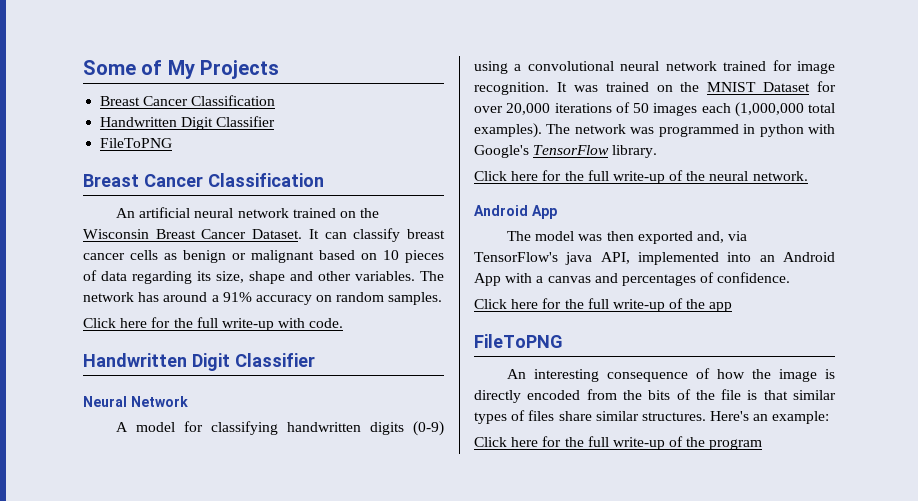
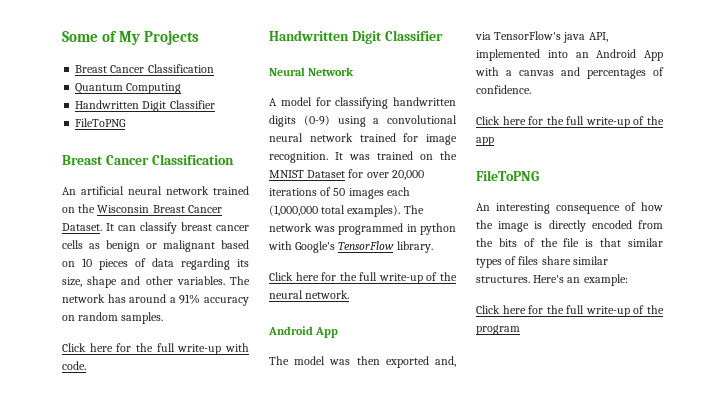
(276, 100) none -> [75,83,182,94] // Quantum Computing

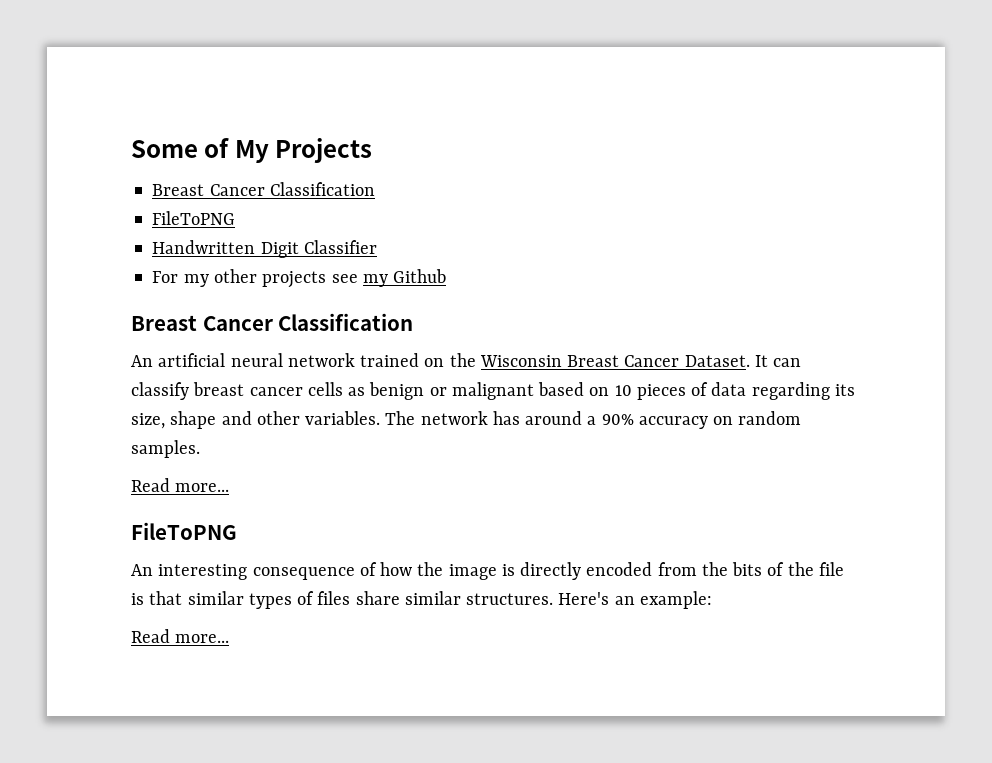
[75,83,182,94] [75,100,215,112] [75,118,127,127] Quantum Computing // Handwritten Digit Classifier // FileToPNG -> [152,211,236,225] [152,240,377,258] [152,269,447,288] FileToPNG // Handwritten Digit Classifier // For my other projects see my Github
[179,294,201,304] 91% -> [601,414,634,425] 90%
[62,343,250,355] [62,361,86,370] [269,30,443,44] [269,67,355,76] [269,97,456,109] [269,115,457,127] [269,133,457,145] [269,151,457,163] [269,169,424,180] [269,187,410,199] [269,205,424,217] [269,223,456,235] [268,241,433,253] [269,272,457,284] [269,290,350,299] [268,326,339,338] [269,356,456,368] [475,31,608,43] [476,49,663,61] [475,67,664,79] [476,85,531,94] [476,116,664,128] [476,137,494,146] Click here for the full write-up with code. // Handwritten Digit Classifier // Neural Network // A model for classifying handwritten digits (0-9) using a convolutional neural network trained for image recognition. It was trained on the MNIST Dataset for over 20,000 iterations of 50 images each (1,000,000 total examples). The network was programmed in python with Google's TensorFlow library. // Click here for the full write-up of the neural network. // Android App // The model was then exported and, via TensorFlow's java API, implemented into an Android App with a canvas and percentages of confidence. // Click here for the full write-up of the app -> [131,478,230,492] Read more...
[476,305,664,317] [476,325,520,335] Click here for the full write-up of the program -> [131,629,230,643] Read more...

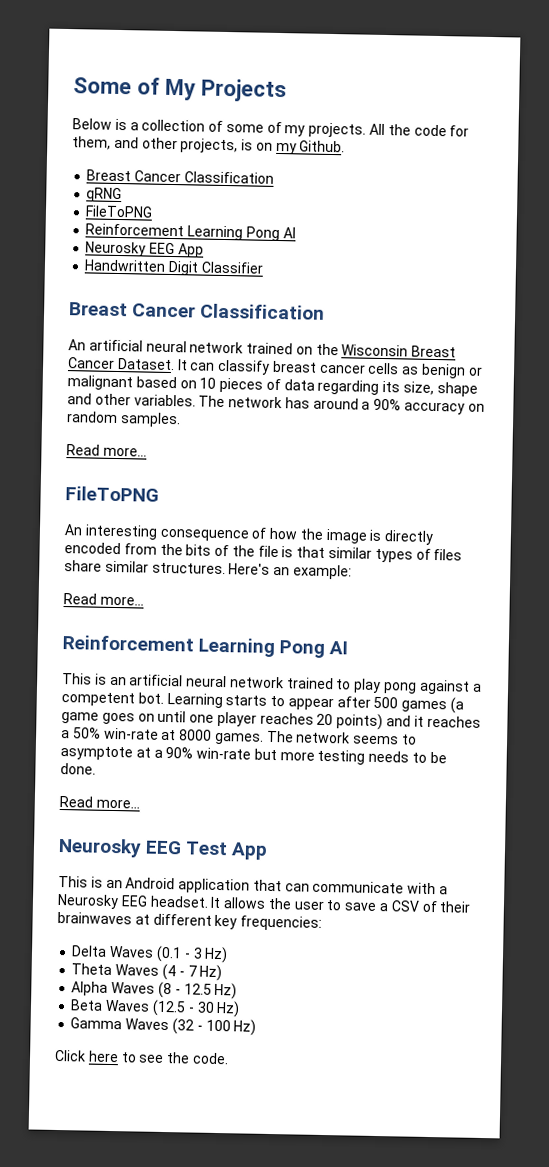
[152,182,375,196] [152,211,236,225] [152,240,377,258] [152,269,447,288] // Breast Cancer Classification // FileToPNG // Handwritten Digit Classifier // For my other projects see my Github -> [72,118,470,138] [72,136,346,155] [86,169,274,184] [86,187,123,203] [85,205,154,218] [85,223,296,242] [85,241,204,258] [84,259,264,276] // Below is a collection of some of my projects. All the code for them, and other projects, is on my Github. // Breast Cancer Classification // qRNG // FileToPNG // Reinforcement Learning Pong AI // Neurosky EEG App // Handwritten Digit Classifier
(230, 638) none -> [62,635,349,658] [62,673,482,695] [61,692,465,714] [61,710,481,731] [61,727,418,745] [60,746,447,765] [60,762,96,775] [59,795,140,809] [58,837,269,860] [58,875,449,895] [57,893,472,913] [57,911,323,931] [71,945,229,964] [71,963,223,982] [71,981,238,1000] [70,999,241,1018] [70,1017,257,1036] [54,1049,229,1065] // Reinforcement Learning Pong AI // This is an artificial neural network trained to play pong against a competent bot. Learning starts to appear after 500 games (a game goes on until one player reaches 20 points) and it reaches a 50% win-rate at 8000 games. The network seems to asymptote at a 90% win-rate but more testing needs to be done. // Read more... // Neurosky EEG Test App // This is an Android application that can communicate with a Neurosky EEG headset. It allows the user to save a CSV of their brainwaves at different key frequencies: // Delta Waves (0.1 - 3 Hz) // Theta Waves (4 - 7 Hz) // Alpha Waves (8 - 12.5 Hz) // Beta Waves (12.5 - 30 Hz) // Gamma Waves (32 - 100 Hz) // Click here to see the code.

